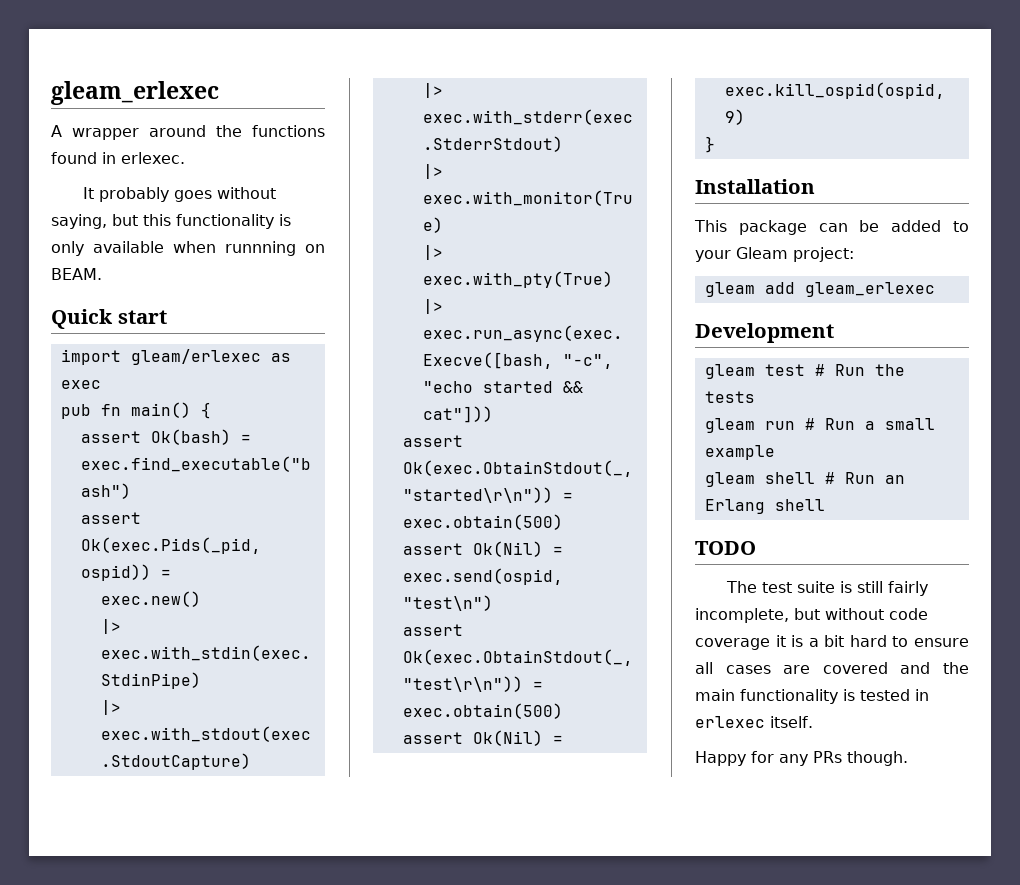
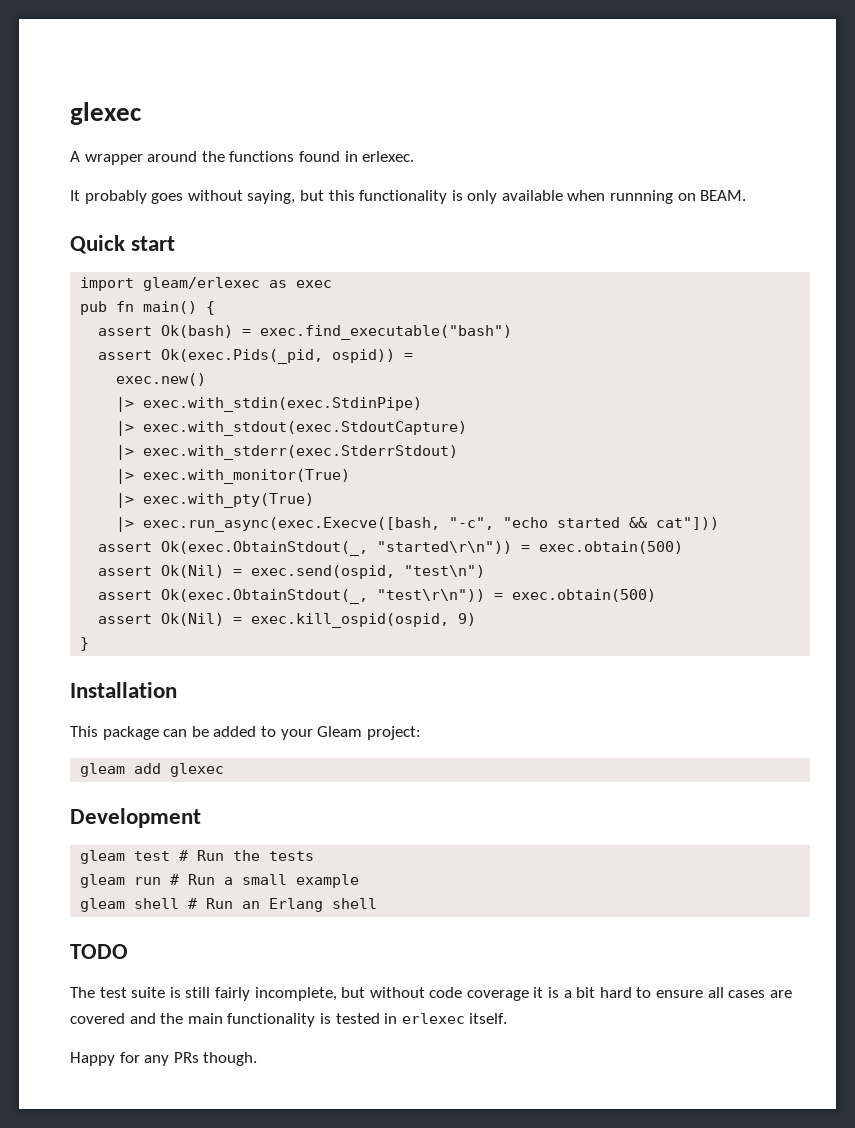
[51,81,219,105] gleam_erlexec -> [70,102,142,125] glexec
[804,282,935,297] gleam_erlexec -> [170,763,225,777] glexec

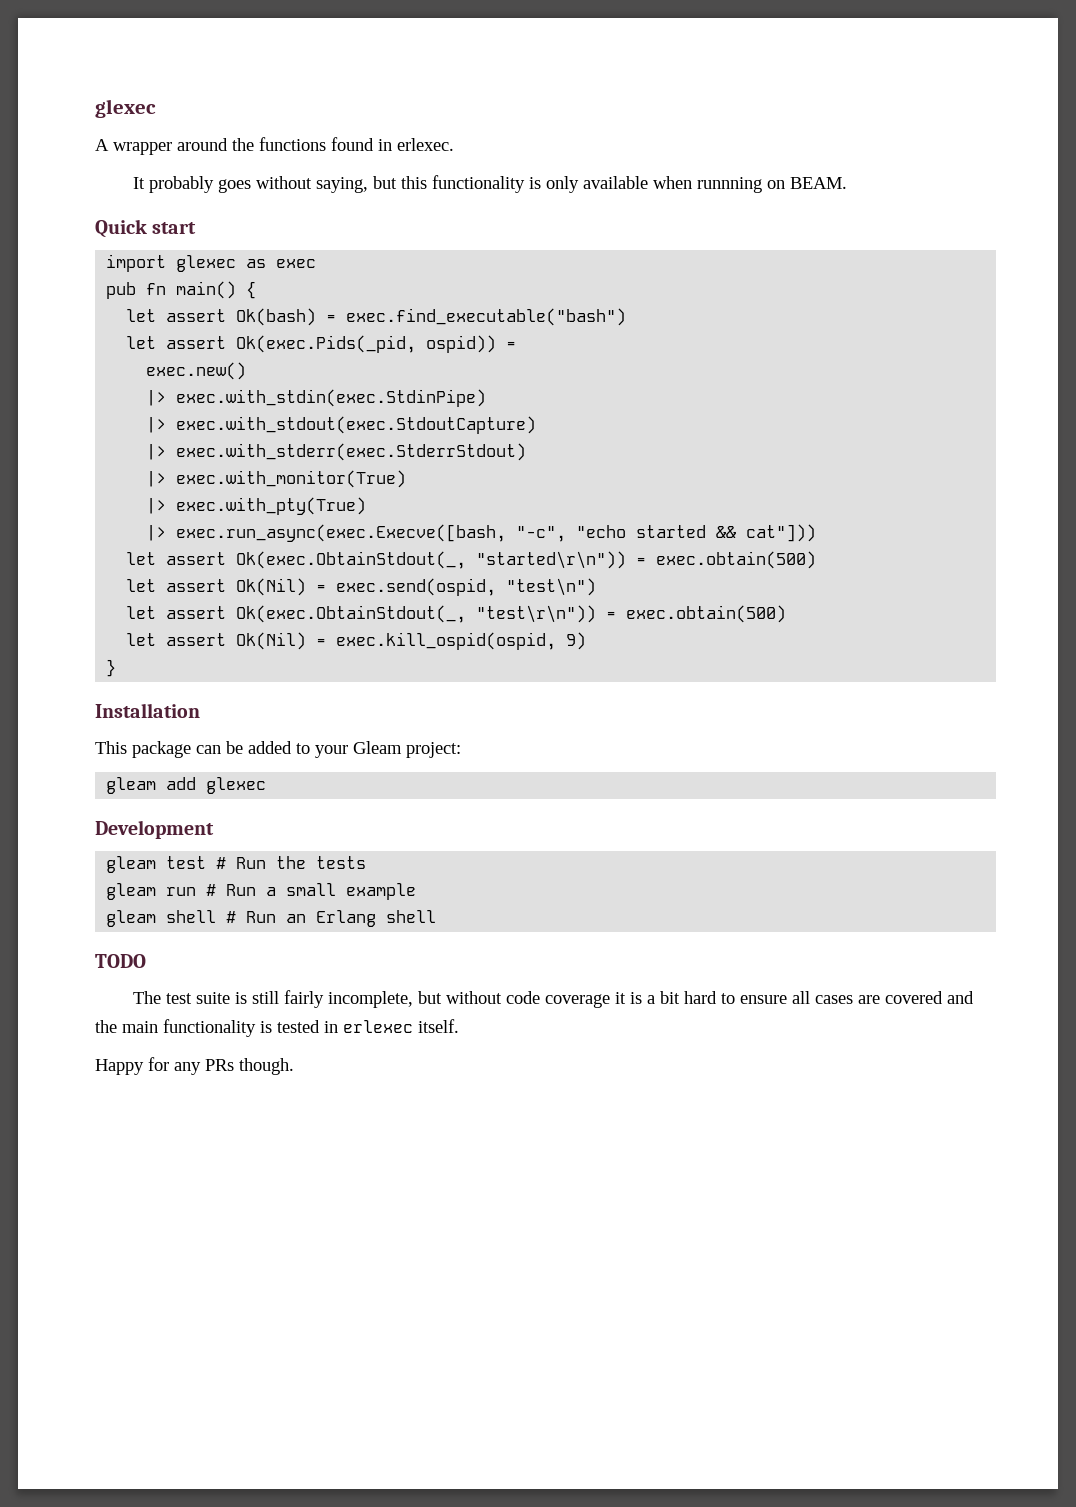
[143,277,261,291] gleam/erlexec -> [176,255,237,272] glexec
(216, 308) none -> [126,309,157,322] let
(513, 332) none -> [126,336,157,349] let
(720, 523) none -> [126,552,157,565] let
(684, 547) none -> [126,579,157,592] let
(486, 571) none -> [126,606,157,619] let
(657, 595) none -> [126,633,157,646] let

